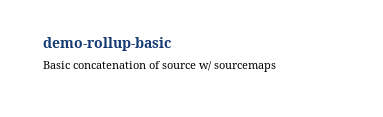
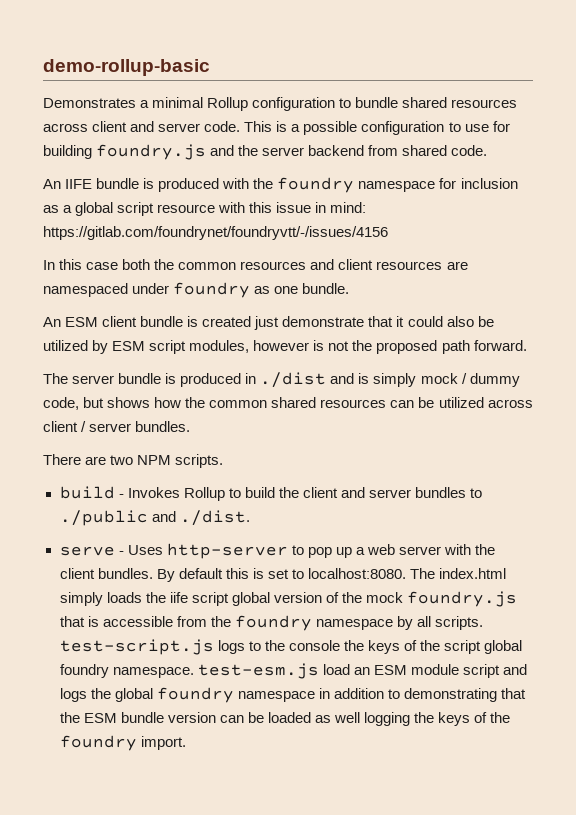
[43,61,276,72] Basic concatenation of source w/ sourcemaps -> [43,97,518,111] [43,121,510,135] [43,144,488,160] [43,177,518,193] [43,202,367,216] [43,226,388,240] [43,259,468,270] [43,282,350,298] [43,316,494,330] [43,340,527,354] [43,372,520,388] [43,397,533,410] [43,421,191,432] [43,454,224,468] [59,486,483,501] [59,510,250,526] [59,543,496,559] [59,568,507,582] [59,591,517,607] [59,615,483,631] [59,639,523,655] [59,663,527,679] [59,687,526,703] [59,712,511,726] [59,735,186,751] Demonstrates a minimal Rollup configuration to bundle shared resources across client and server code. This is a possible configuration to use for building foundry.js and the server backend from shared code. // An IIFE bundle is produced with the foundry namespace for inclusion as a global script resource with this issue in mind: https://gitlab.com/foundrynet/foundryvtt/-/issues/4156 // In this case both the common resources and client resources are namespaced under foundry as one bundle. // An ESM client bundle is created just demonstrate that it could also be utilized by ESM script modules, however is not the proposed path forward. // The server bundle is produced in ./dist and is simply mock / dummy code, but shows how the common shared resources can be utilized across client / server bundles. // There are two NPM scripts. // build - Invokes Rollup to build the client and server bundles to ./public and ./dist. // serve - Uses http-server to pop up a web server with the client bundles. By default this is set to localhost:8080. The index.html simply loads the iife script global version of the mock foundry.js that is accessible from the foundry namespace by all scripts. test-script.js logs to the console the keys of the script global foundry namespace. test-esm.js load an ESM module script and logs the global foundry namespace in addition to demonstrating that the ESM bundle version can be loaded as well logging the keys of the foundry import.

